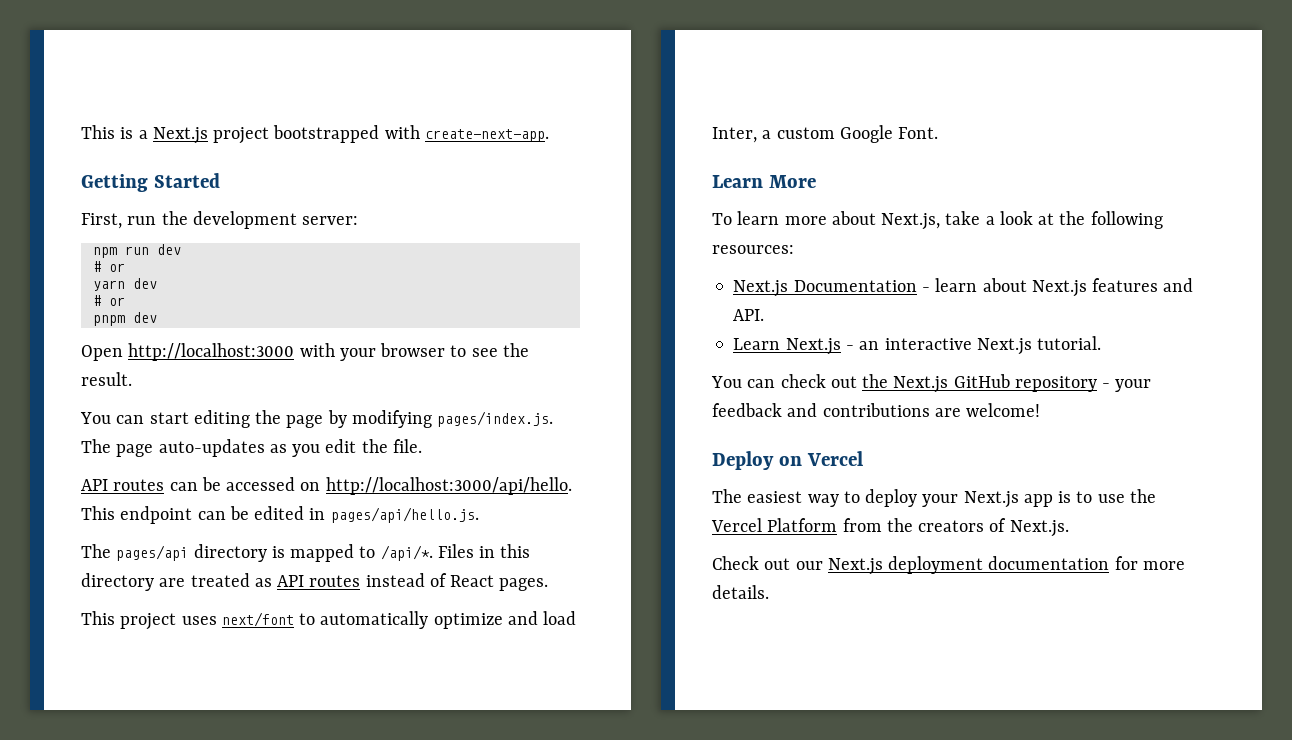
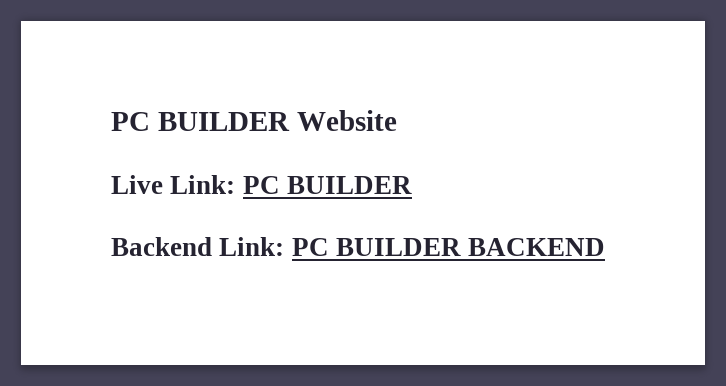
[81,125,549,144] [81,173,220,192] [81,211,359,229] [92,244,181,258] [92,261,125,272] [92,278,157,291] [92,295,125,306] [92,312,157,326] [81,343,529,361] [81,372,132,386] [80,410,554,428] [81,439,422,457] [81,477,572,495] [81,506,479,524] [81,544,531,562] [81,573,549,591] [81,611,577,630] [712,125,939,143] [712,175,816,188] [712,211,1163,230] [712,245,794,254] [733,278,1194,297] [733,309,765,321] [733,336,1102,355] [711,374,1152,393] [712,403,1041,417] [712,451,863,470] [712,489,1156,508] [711,518,1069,537] [712,556,1185,575] [712,585,769,599] This is a Next.js project bootstrapped with create-next-app. // Getting Started // First, run the development server: // npm run dev // # or // yarn dev // # or // pnpm dev // Open http://localhost:3000 with your browser to see the result. // You can start editing the page by modifying pages/index.js. The page auto-updates as you edit the file. // API routes can be accessed on http://localhost:3000/api/hello. This endpoint can be edited in pages/api/hello.js. // The pages/api directory is mapped to /api/*. Files in this directory are treated as API routes instead of React pages. // This project uses next/font to automatically optimize and load Inter, a custom Google Font. // Learn More // To learn more about Next.js, take a look at the following resources: // Next.js Documentation - learn about Next.js features and API. // Learn Next.js - an interactive Next.js tutorial. // You can check out the Next.js GitHub repository - your feedback and contributions are welcome! // Deploy on Vercel // The easiest way to deploy your Next.js app is to use the Vercel Platform from the creators of Next.js. // Check out our Next.js deployment documentation for more details. -> [111,110,397,131] [111,175,412,194] [111,237,606,256] PC BUILDER Website // Live Link: PC BUILDER // Backend Link: PC BUILDER BACKEND

